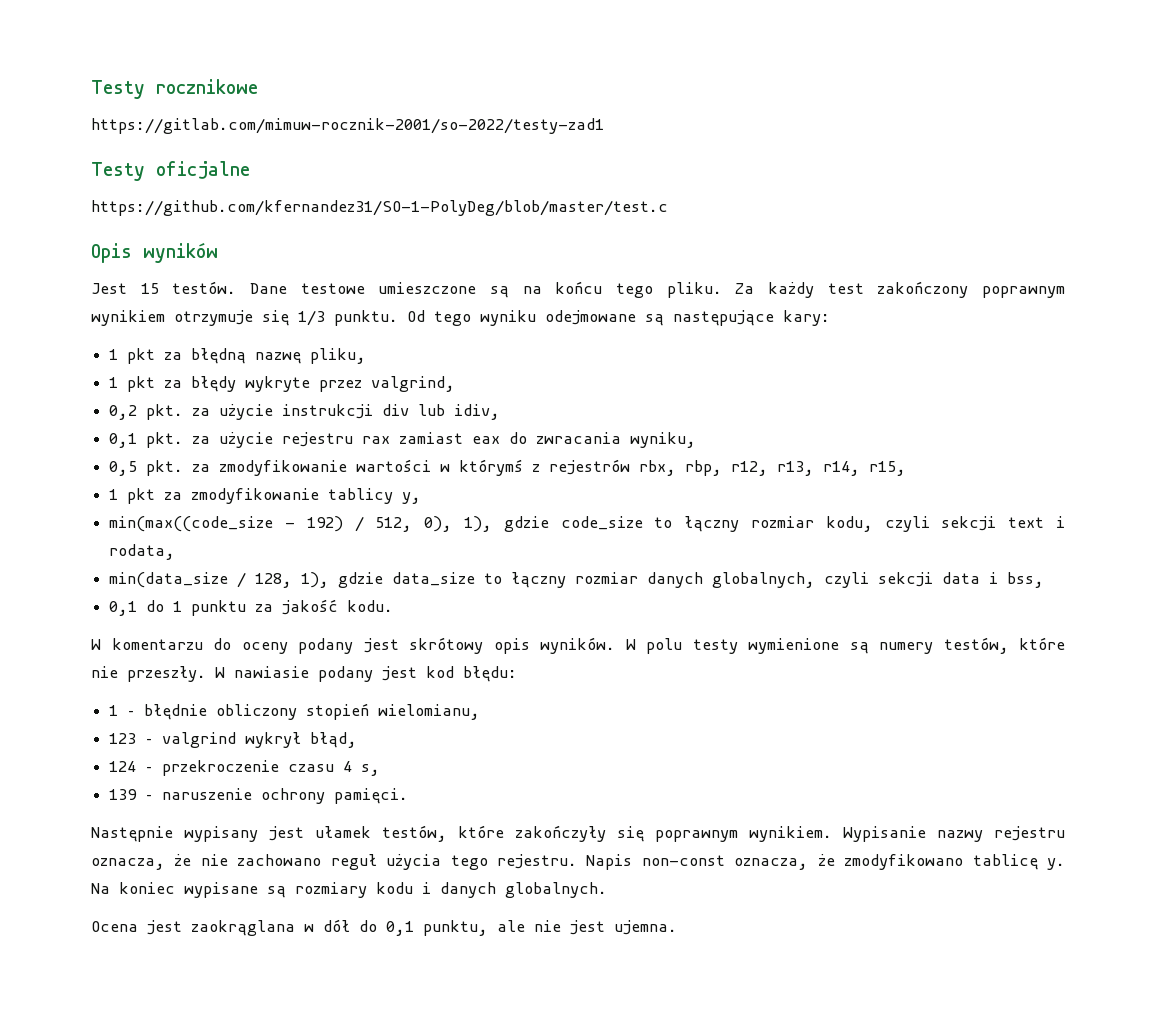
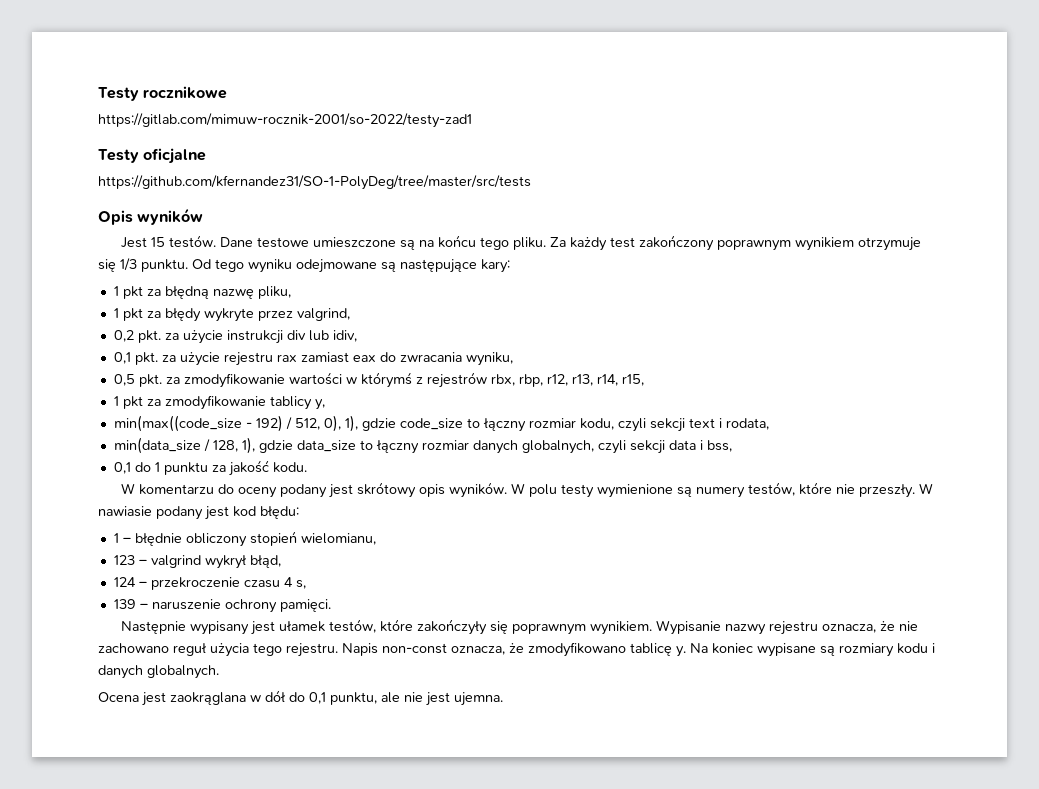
[91,200,668,216] https://github.com/kfernandez31/SO-1-PolyDeg/blob/master/test.c -> [98,175,531,190] https://github.com/kfernandez31/SO-1-PolyDeg/tree/master/src/tests

